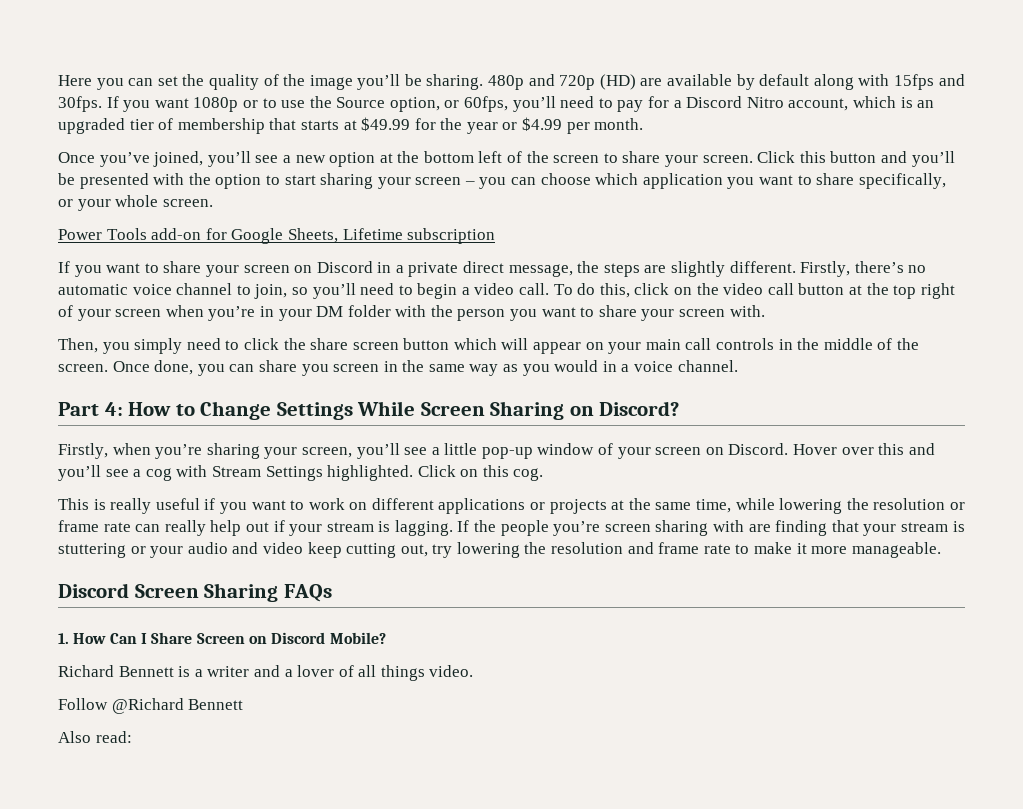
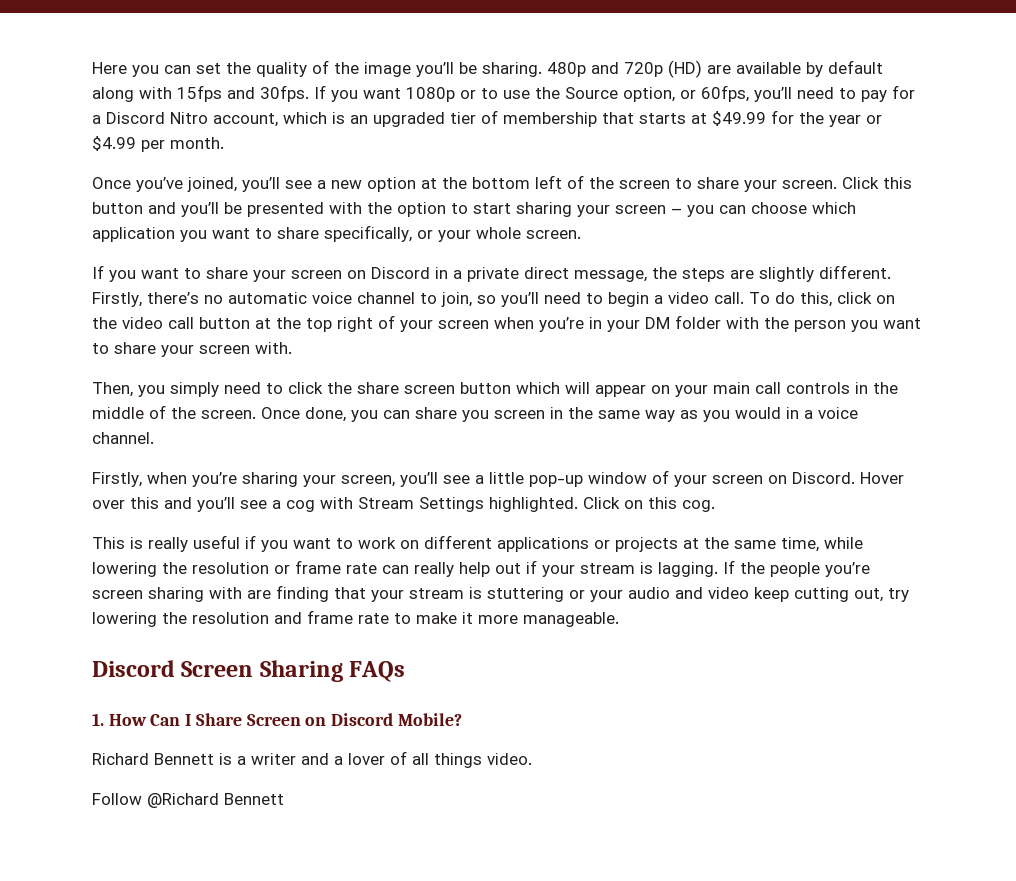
[58,228,496,244] // Power Tools add-on for Google Sheets, Lifetime subscription -> (581, 234) none
[58,401,680,420] // Part 4: How to Change Settings While Screen Sharing on Discord? -> (154, 438) none
[58,731,132,743] // Also read: -> (284, 799) none

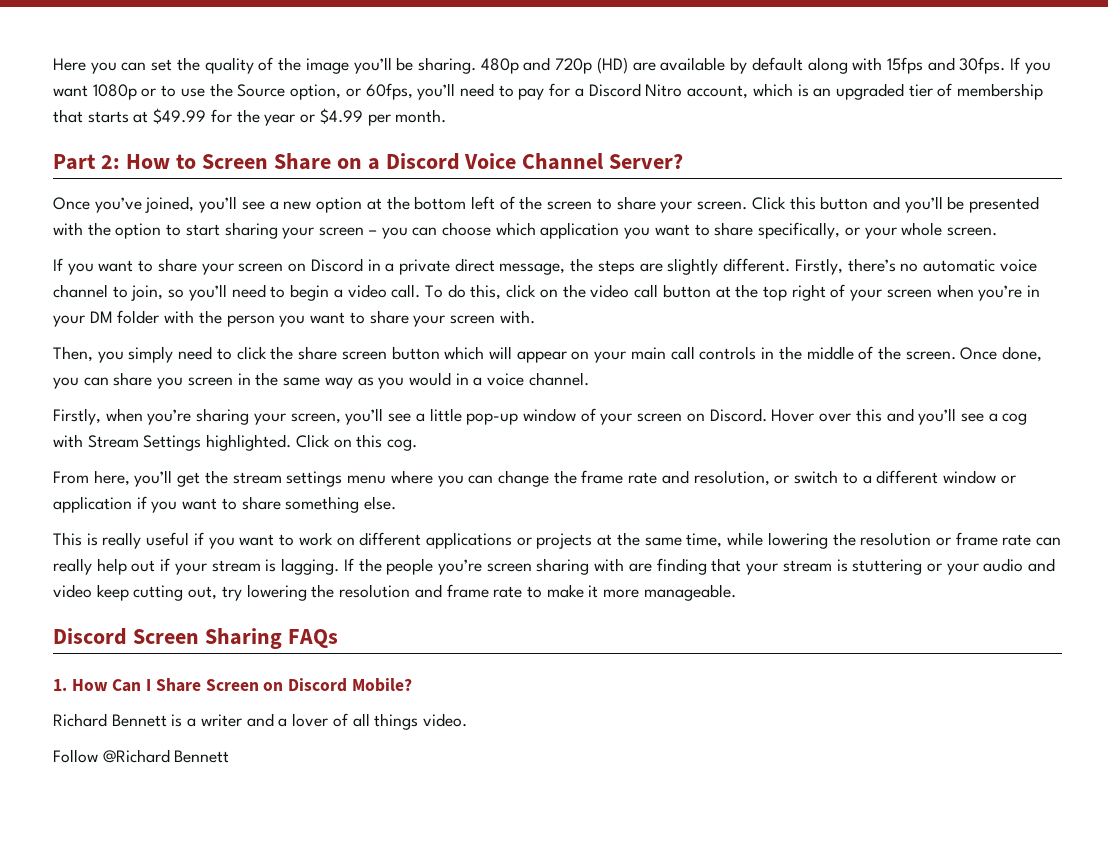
(224, 143) none -> [53,153,684,170] // Part 2: How to Screen Share on a Discord Voice Channel Server?
(715, 506) none -> [53,470,1016,487] [53,496,397,513] // From here, you’ll get the stream settings menu where you can change the frame rate and resolution, or switch to a different window or application if you want to share something else.

